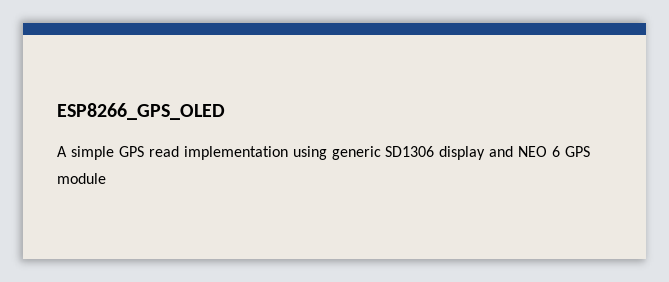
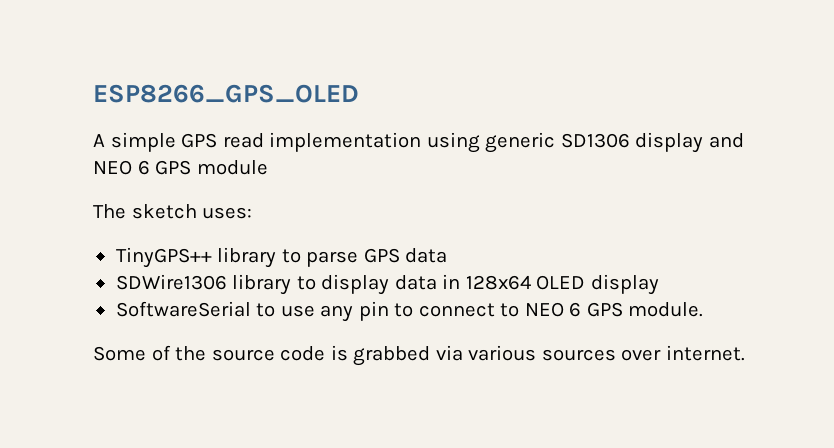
(106, 178) none -> [93,204,253,219] [115,247,448,268] [115,274,659,295] [115,301,704,322] [93,345,745,366] // The sketch uses: // TinyGPS++ library to parse GPS data // SDWire1306 library to display data in 128x64 OLED display // SoftwareSerial to use any pin to connect to NEO 6 GPS module. // Some of the source code is grabbed via various sources over internet.

